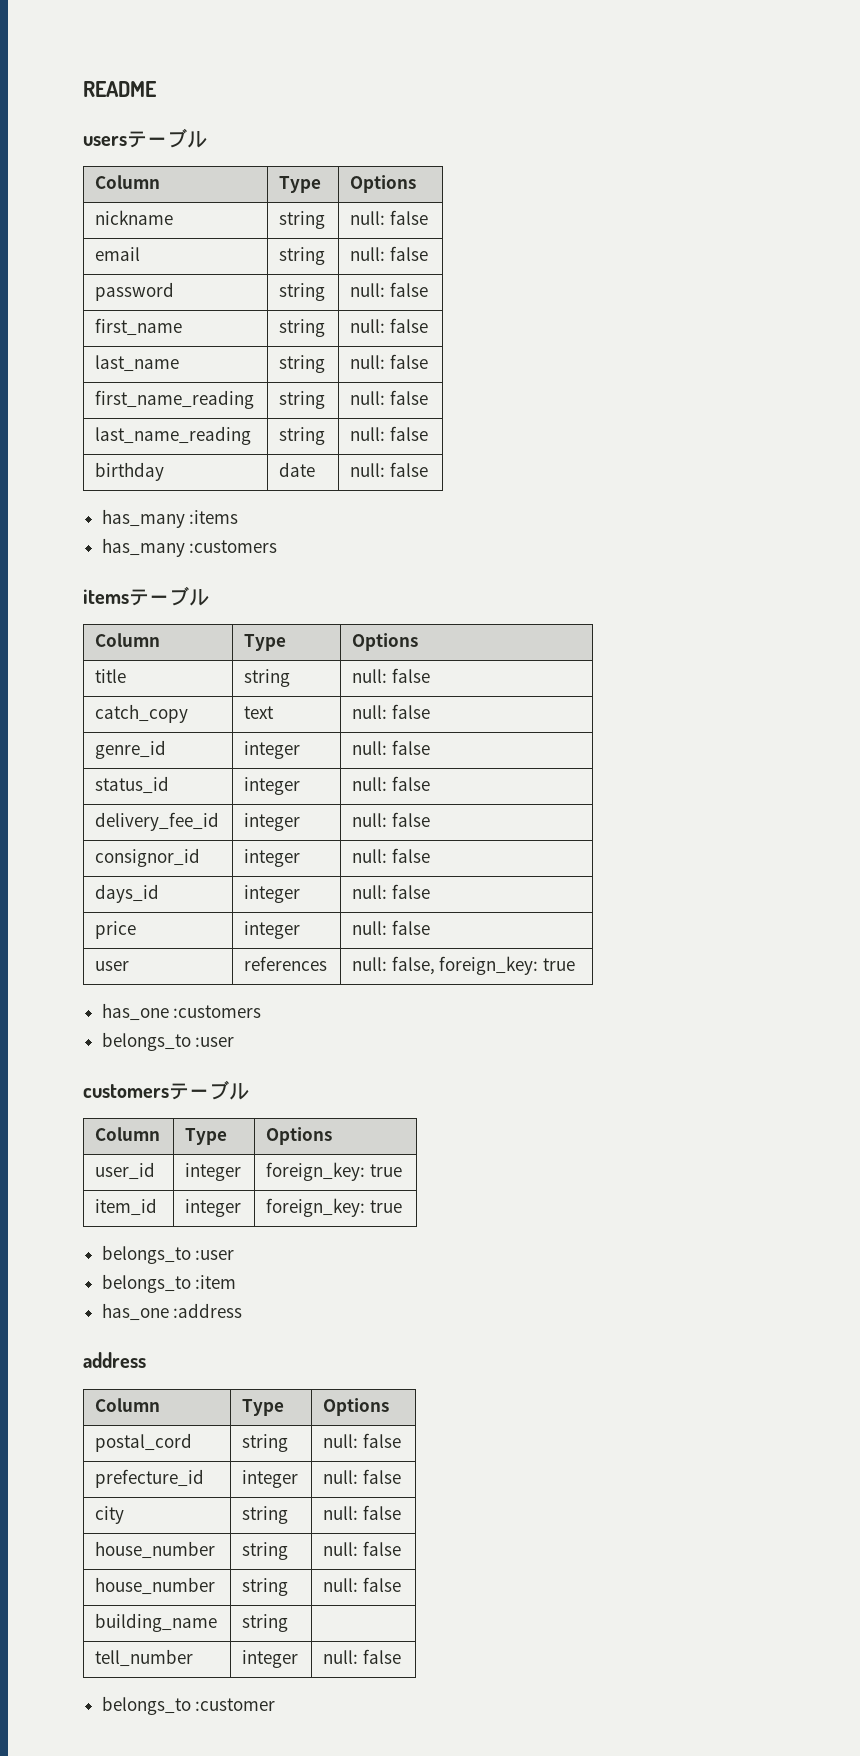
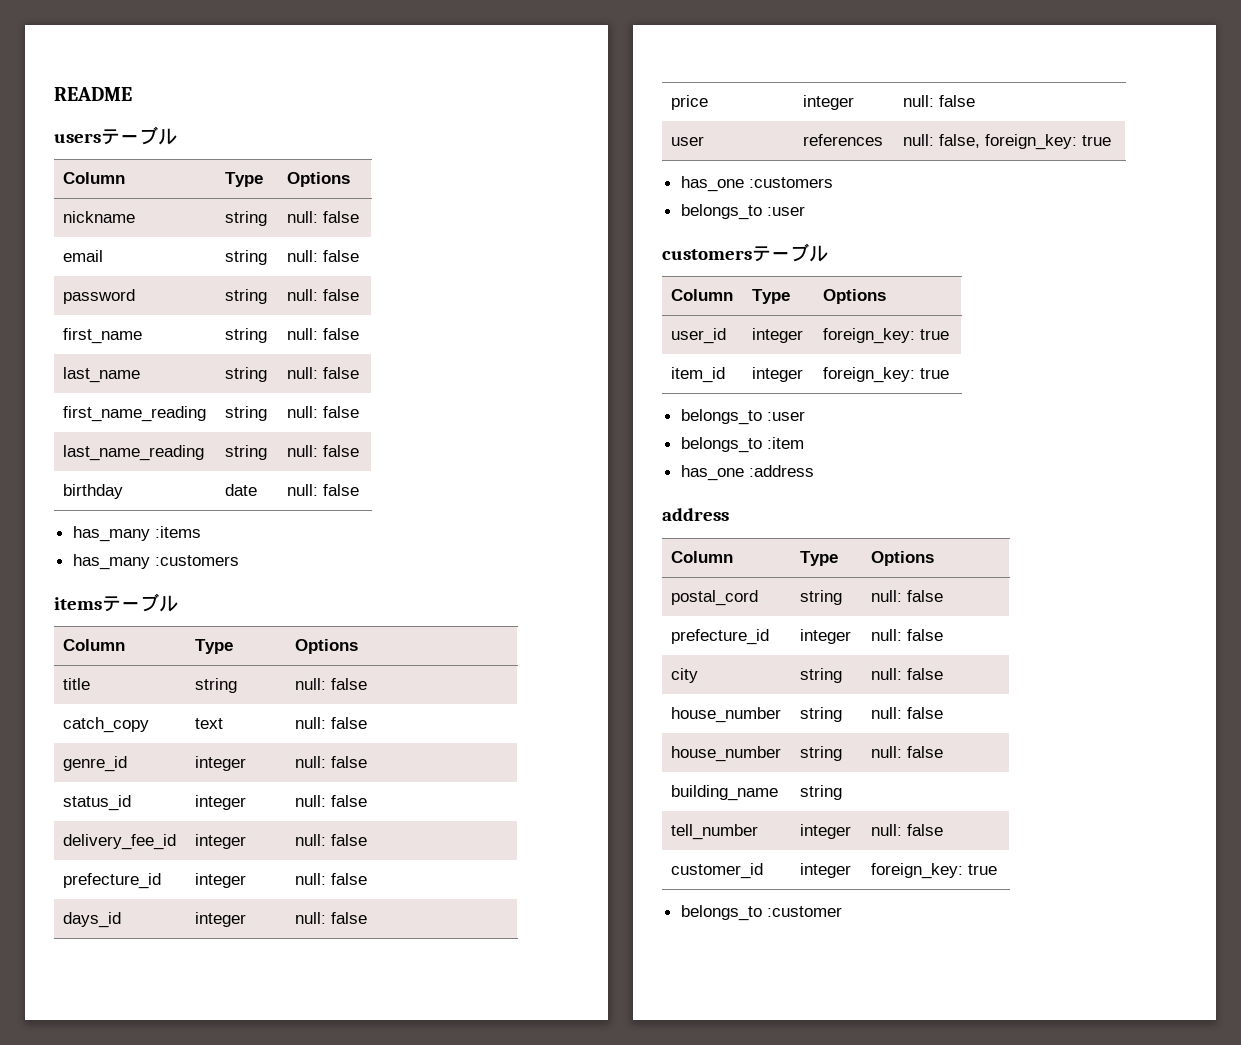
[95,848,201,867] consignor_id -> [63,873,162,889] prefecture_id
(401, 1656) none -> [671,863,764,879] [800,863,852,878] [871,863,998,879] // customer_id | integer | foreign_key: true

